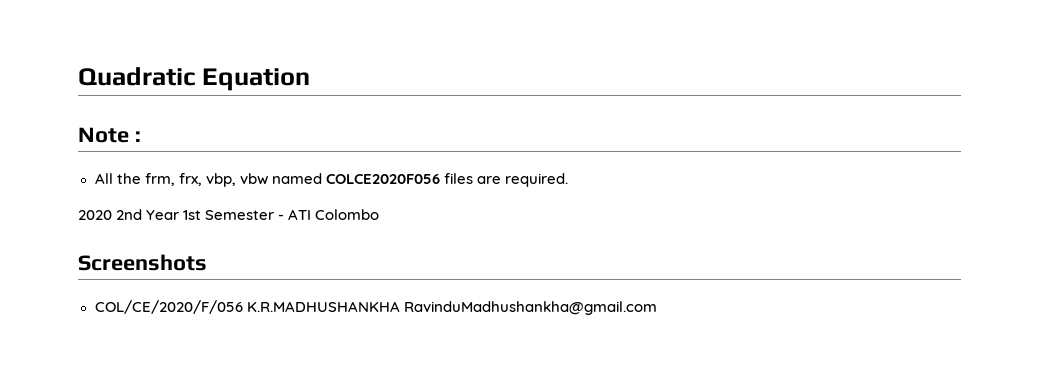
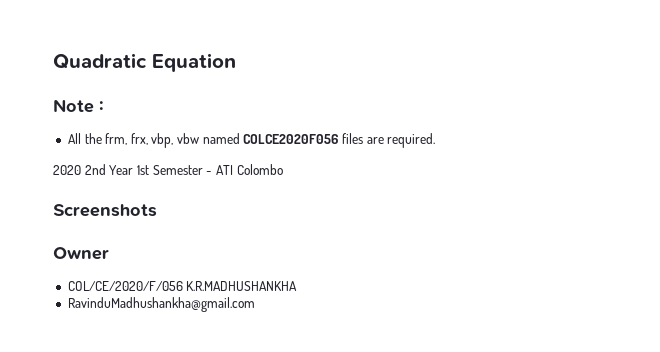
(207, 262) none -> [53,247,109,260] // Owner
(400, 306) none -> (298, 286) //

